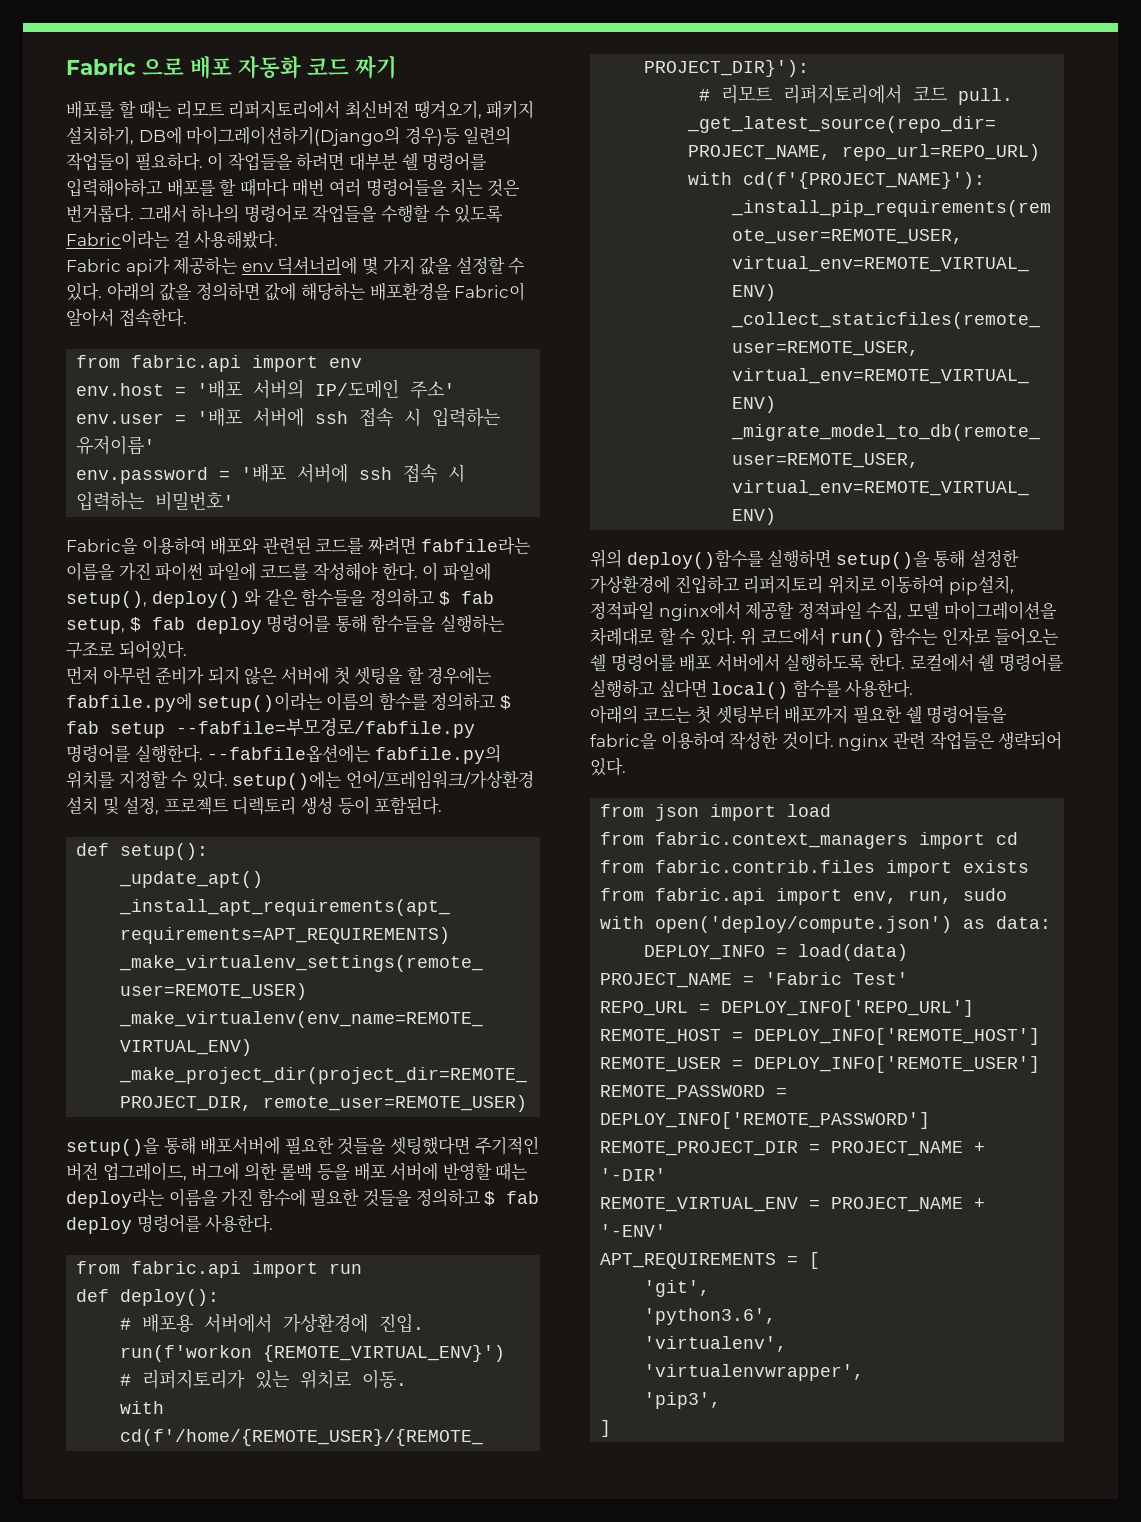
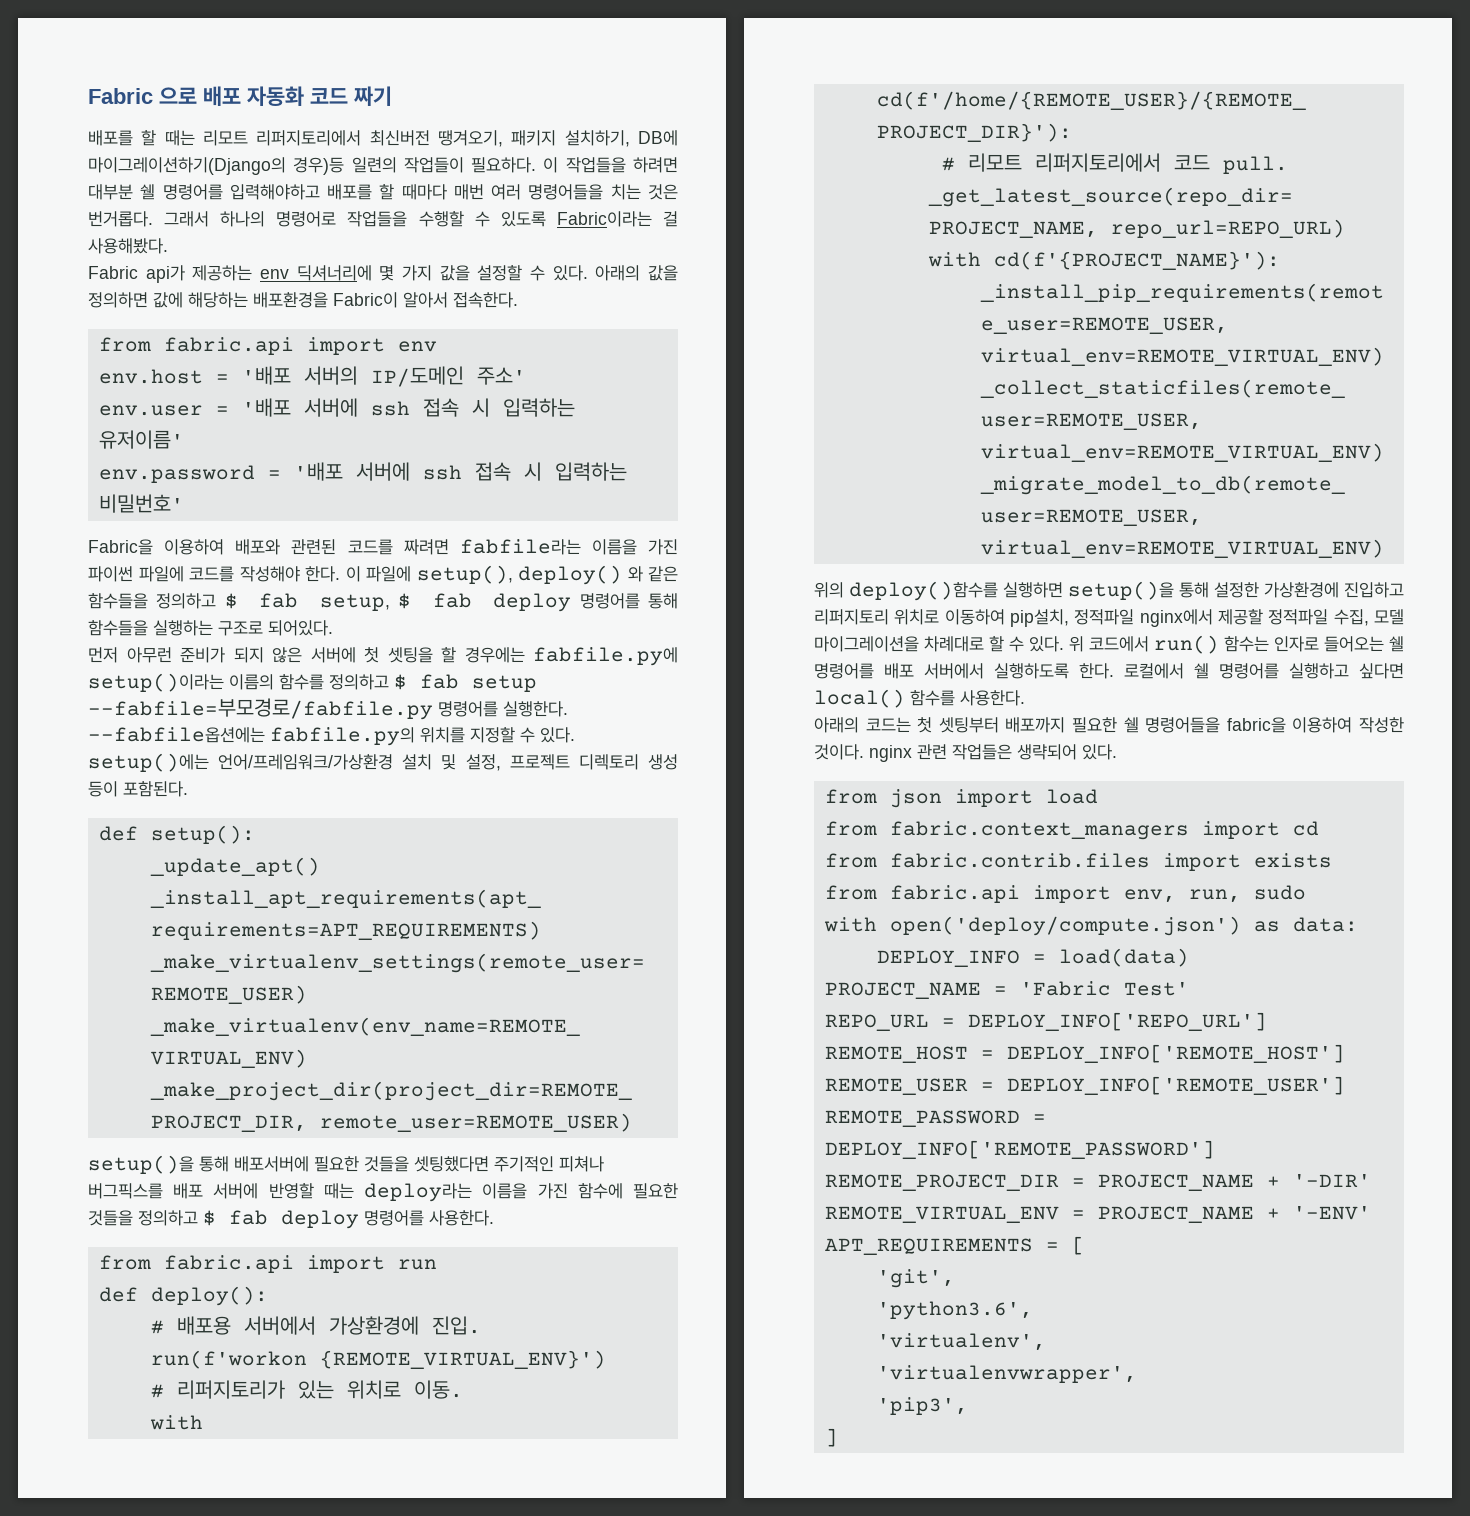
[66,1162,350,1181] 버전 업그레이드, 버그에 의한 롤백 등을 -> [559,1156,604,1172] [88,1183,163,1199] 피쳐나 버그픽스를

